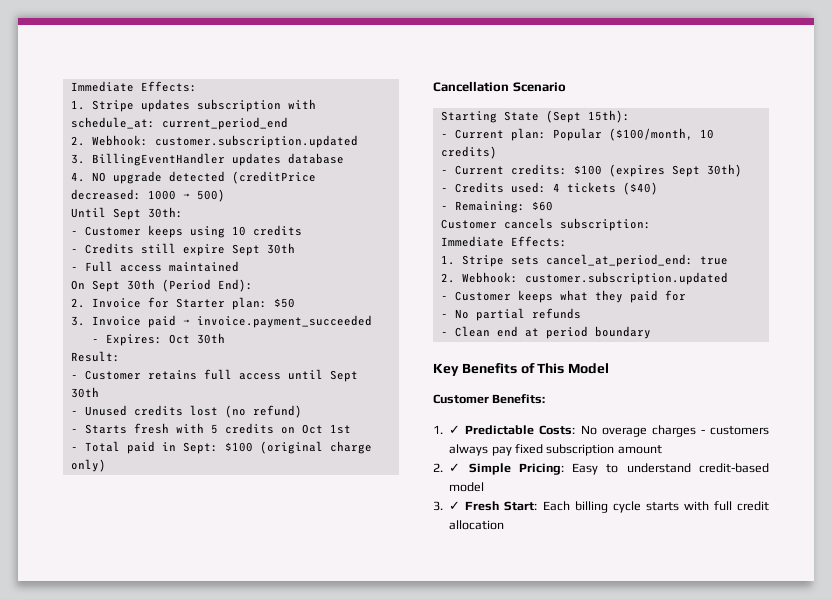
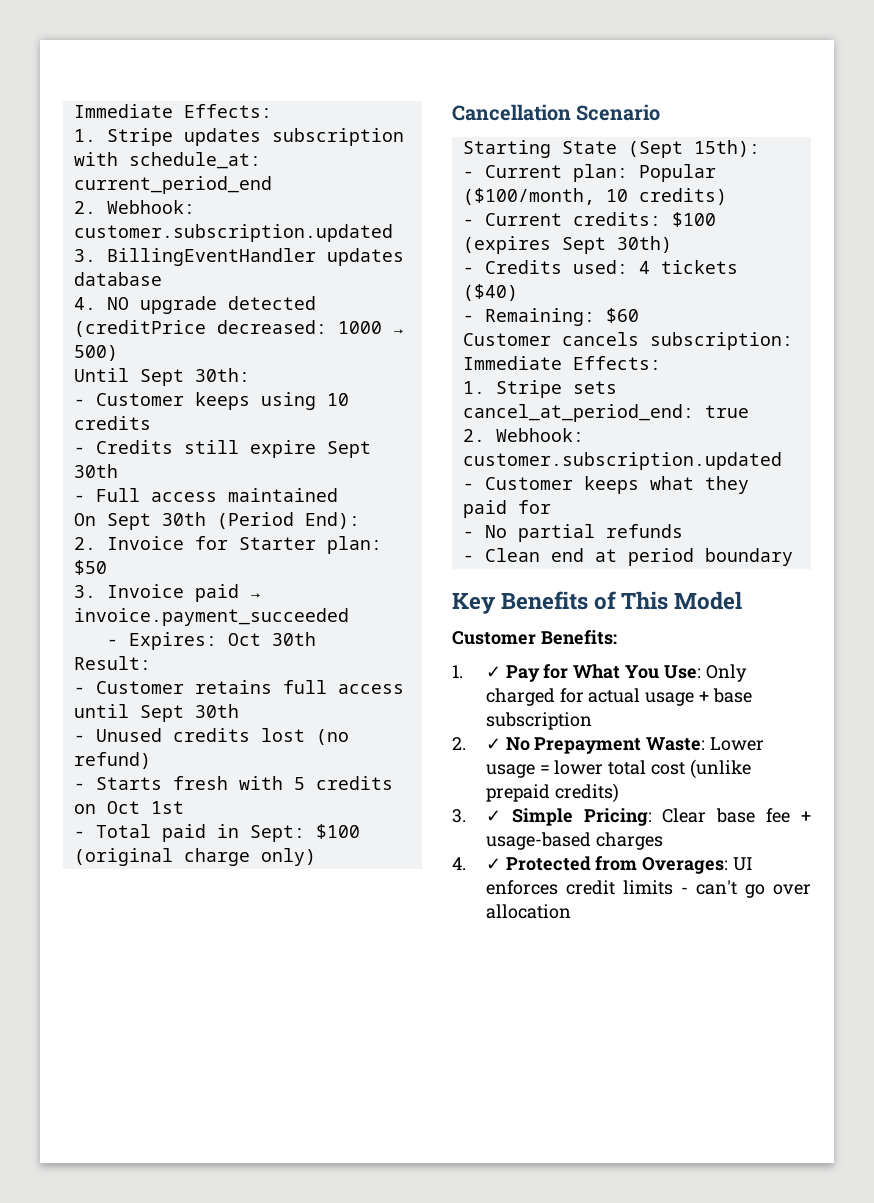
[465,425,769,437] [449,444,662,456] [433,463,769,475] [449,482,485,492] [433,501,769,513] Predictable Costs: No overage charges - customers always pay fixed subscription amount // 2. ✓ Simple Pricing: Easy to understand credit-based model // 3. ✓ Fresh Start: Each billing cycle starts with full credit -> [505,664,747,682] [485,688,753,706] [485,712,592,730] [452,737,765,754] [485,759,752,779] [485,783,619,803] [452,808,811,826] [485,832,663,850] [452,856,754,874] [485,880,811,898] Pay for What You Use: Only charged for actual usage + base subscription // 2. ✓ No Prepayment Waste: Lower usage = lower total cost (unlike prepaid credits) // 3. ✓ Simple Pricing: Clear base fee + usage-based charges // 4. ✓ Protected from Overages: UI enforces credit limits - can't go over

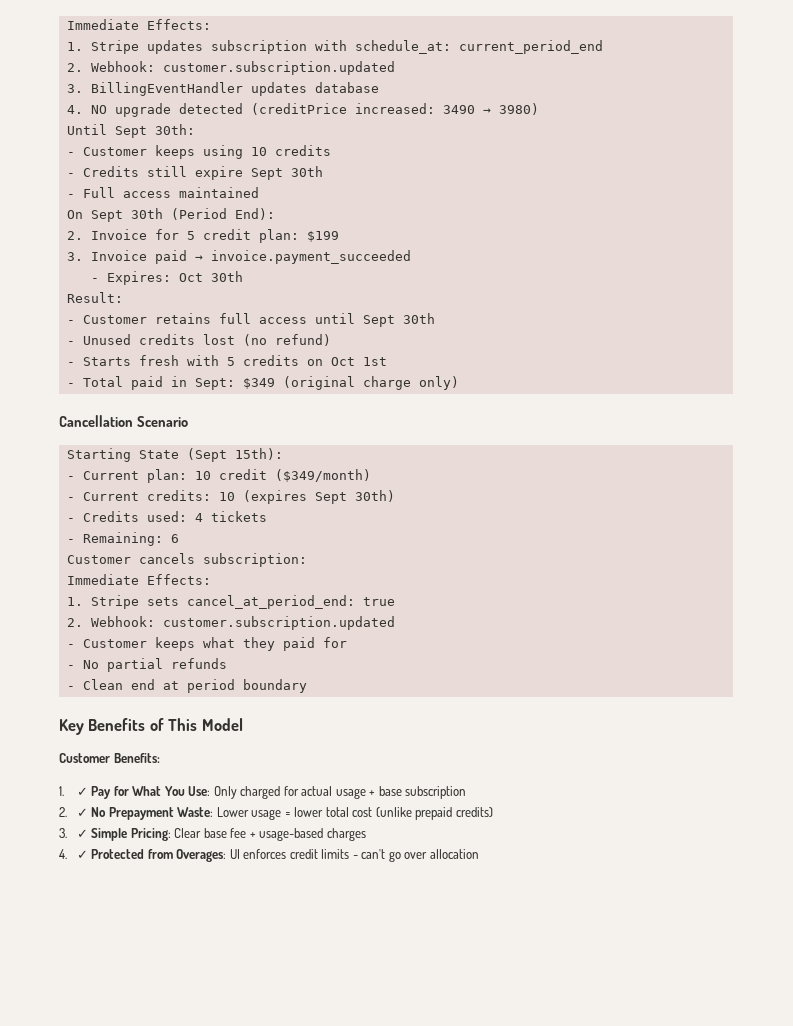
[216,320,404,334] [73,345,118,361] decreased: 1000 → 500) -> [354,103,539,115] increased: 3490 → 3980)
[238,536,382,554] [73,560,107,575] Starter plan: $50 -> [186,229,339,243] 5 credit plan: $199
[315,824,360,839] $100 -> [242,378,275,389] $349
[638,164,716,182] [462,188,727,205] Popular ($100/month, 10 credits) -> [194,469,371,482] 10 credit ($349/month)
[671,212,716,227] $100 -> [218,492,235,501] 10
[462,284,518,301] ($40) -> (267, 516) none
[605,308,639,323] $60 -> [170,534,179,543] 6

